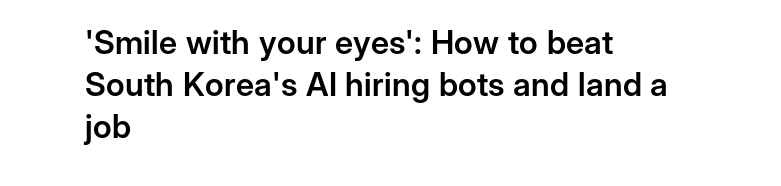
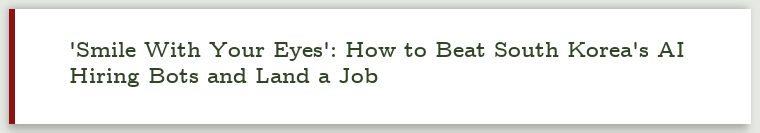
[185,30,423,61] with your eyes': -> [144,42,337,61] With Your Eyes':
[546,30,613,54] beat -> [435,42,486,57] Beat
[345,72,669,103] [83,114,131,145] hiring bots and land a job -> [69,68,378,87] Hiring Bots and Land a Job

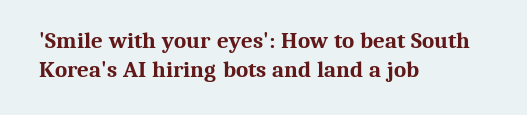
[144,42,337,61] With Your Eyes': -> [108,32,275,53] with your eyes':
[435,42,486,57] Beat -> [360,32,407,48] beat
[69,68,378,87] Hiring Bots and Land a Job -> [152,61,420,82] hiring bots and land a job

